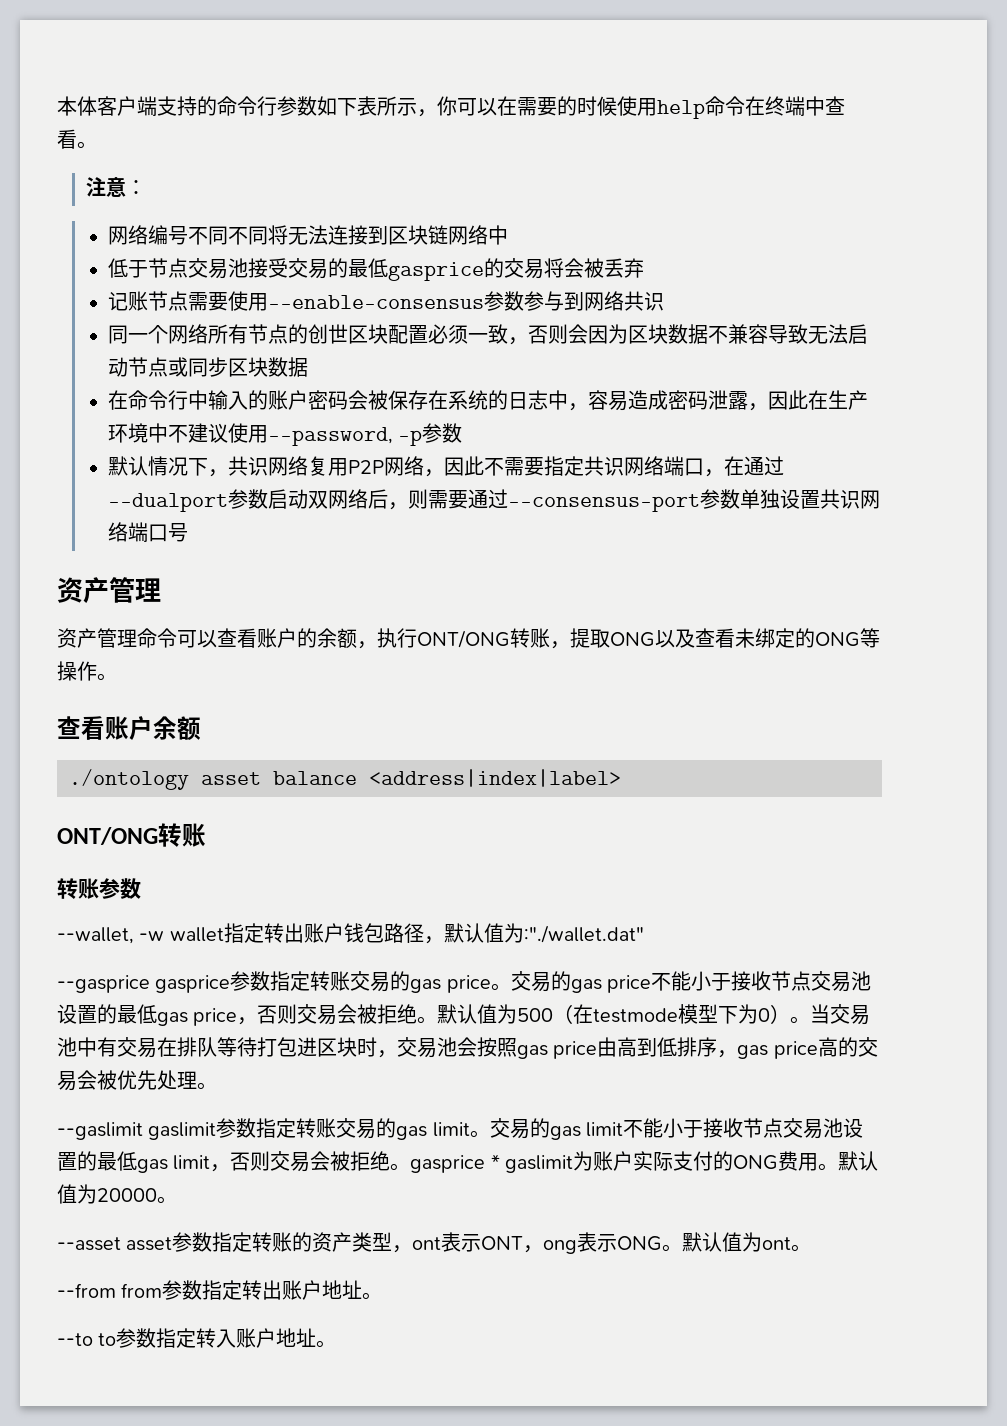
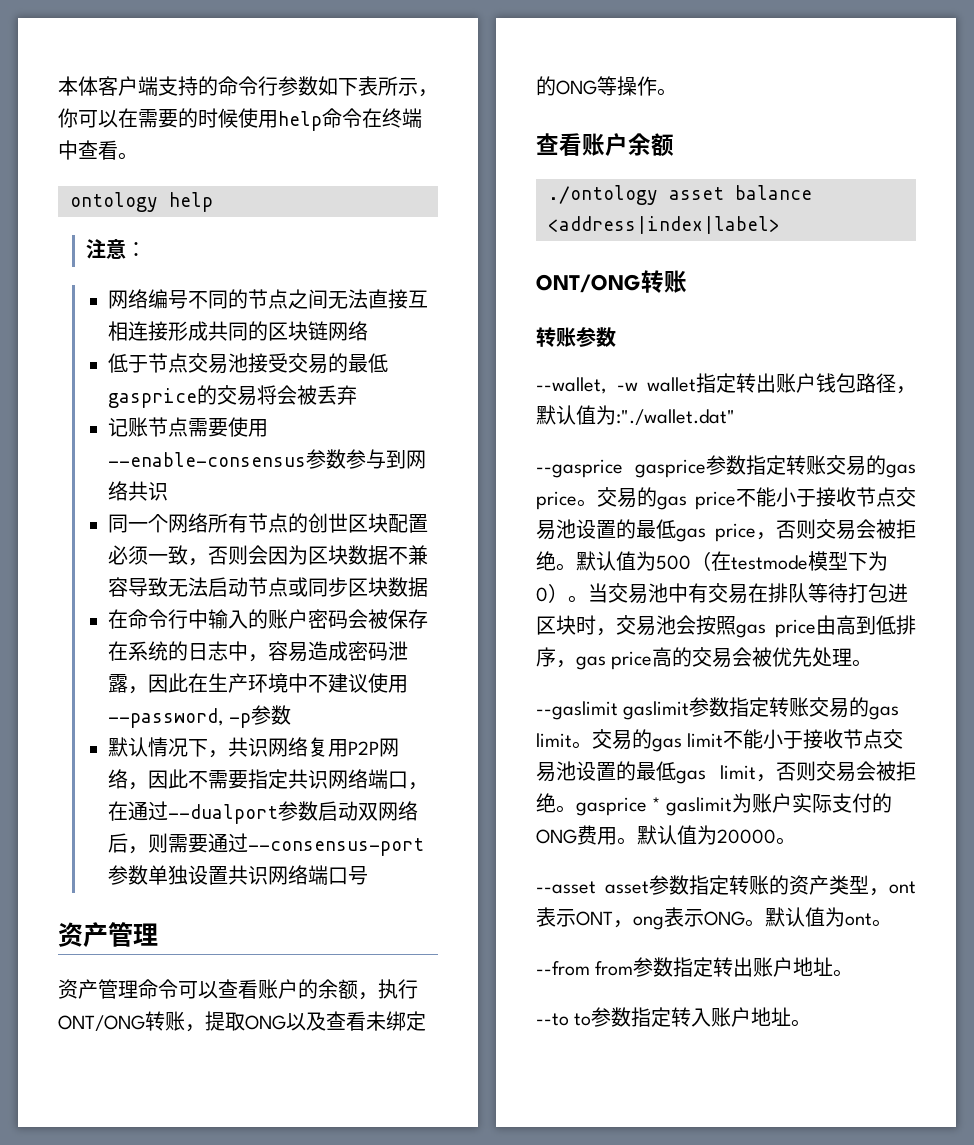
(97, 145) none -> [70,192,213,212] // ontology help
[227,225,388,245] 不同将无法连接到 -> [227,289,428,309] [107,321,268,341] 的节点之间无法直接互相连接形成共同的
[487,225,508,245] 中 -> (368, 331) none

